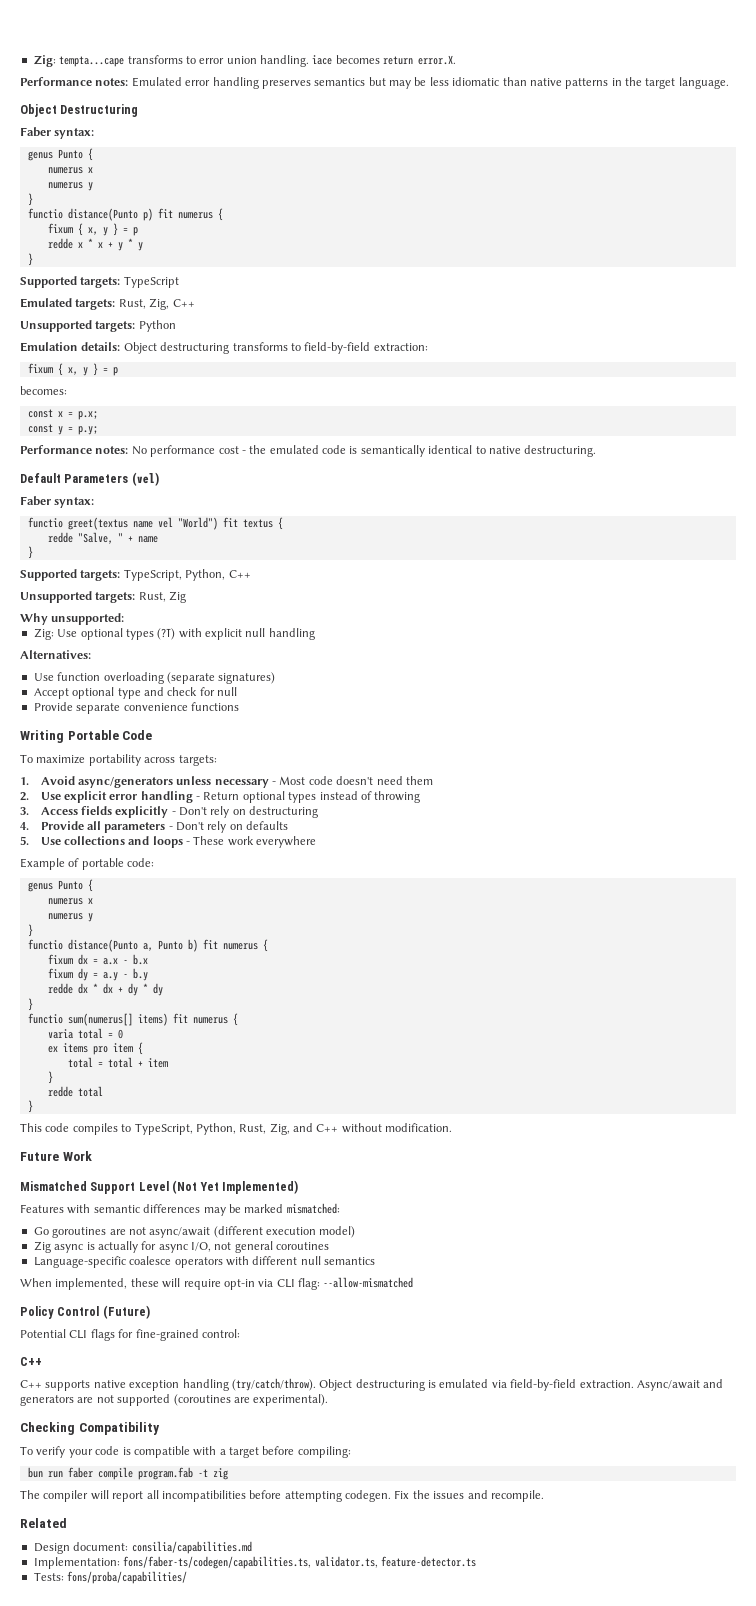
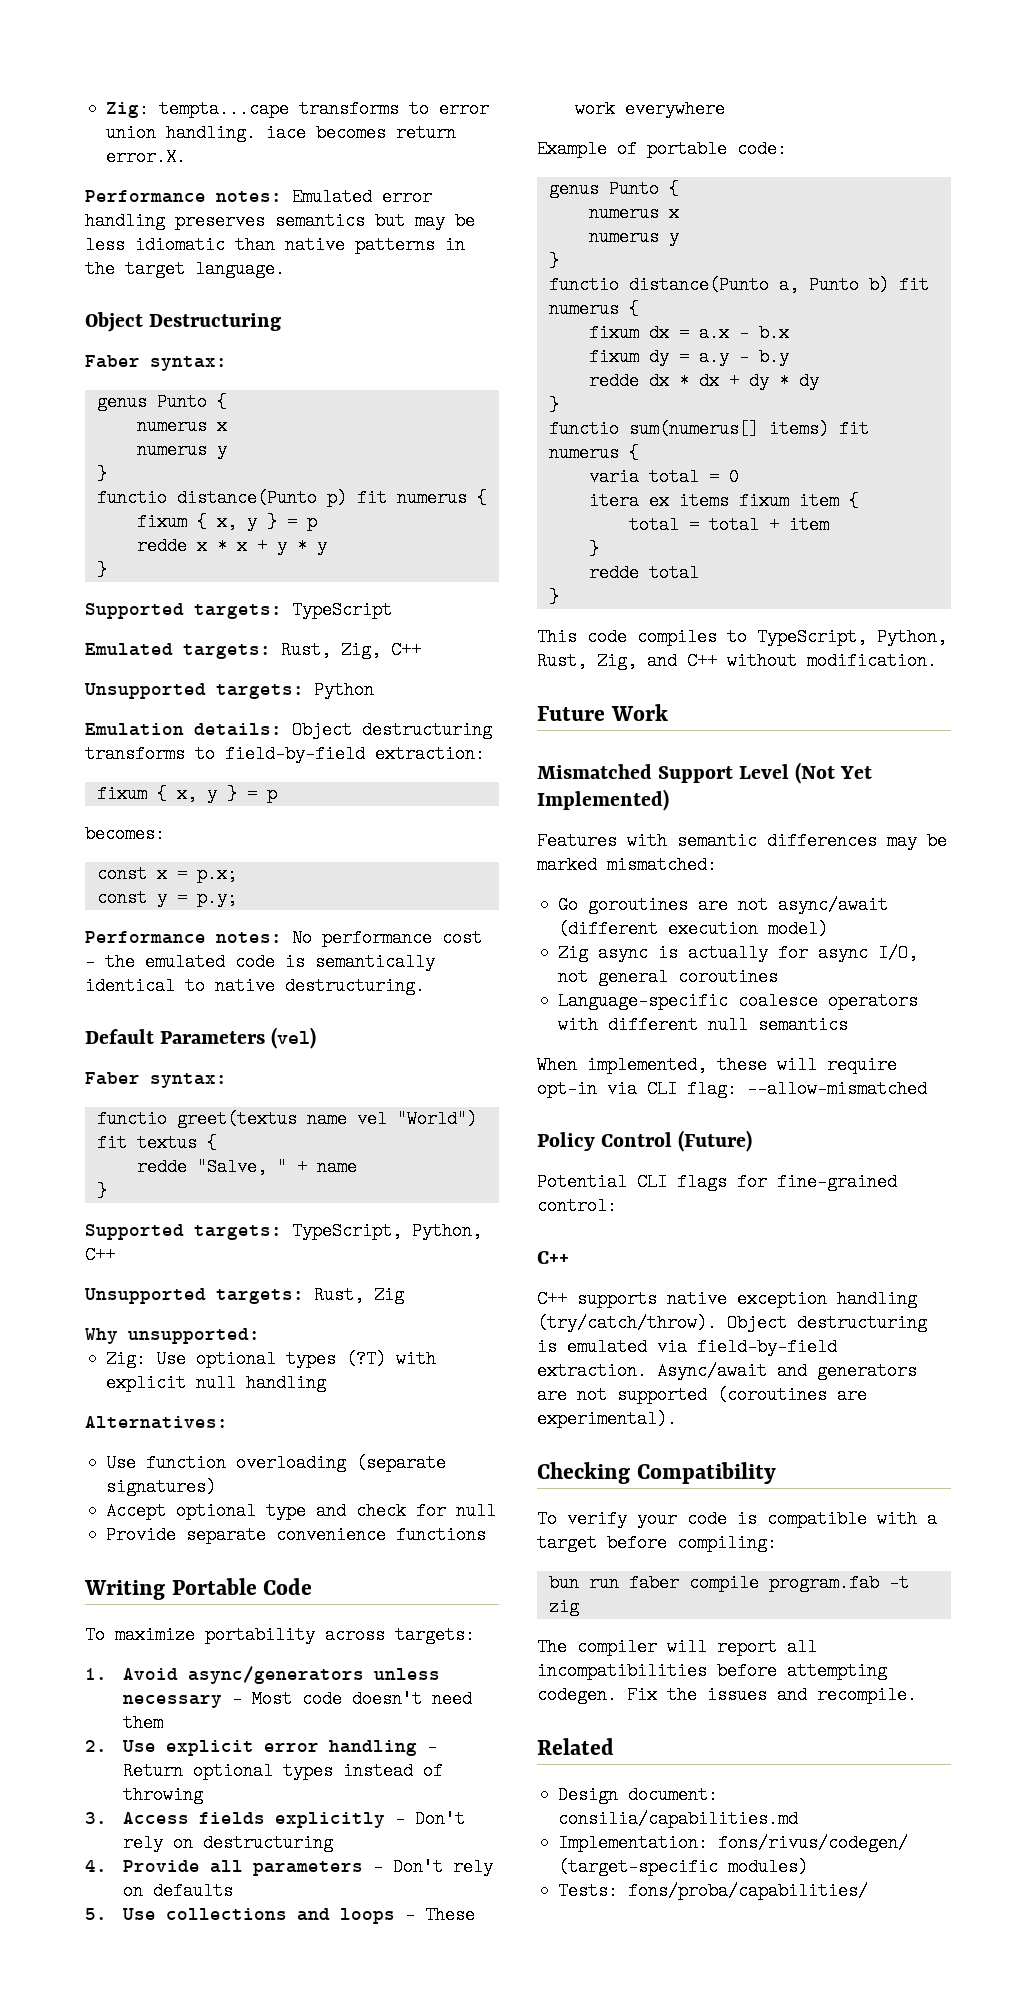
(123, 1034) none -> [588,492,639,510] itera
[92,1046,108,1055] pro -> [738,492,789,510] fixum
[123,1556,476,1569] fons/faber-ts/codegen/capabilities.ts, validator.ts, feature-detector.ts -> [718,1834,909,1852] [558,1858,809,1876] fons/rivus/codegen/ (target-specific modules)

